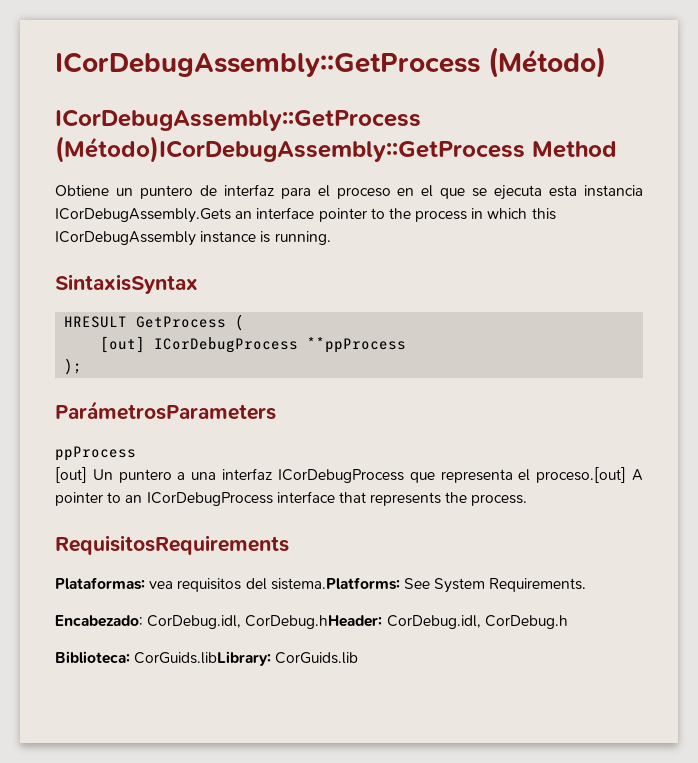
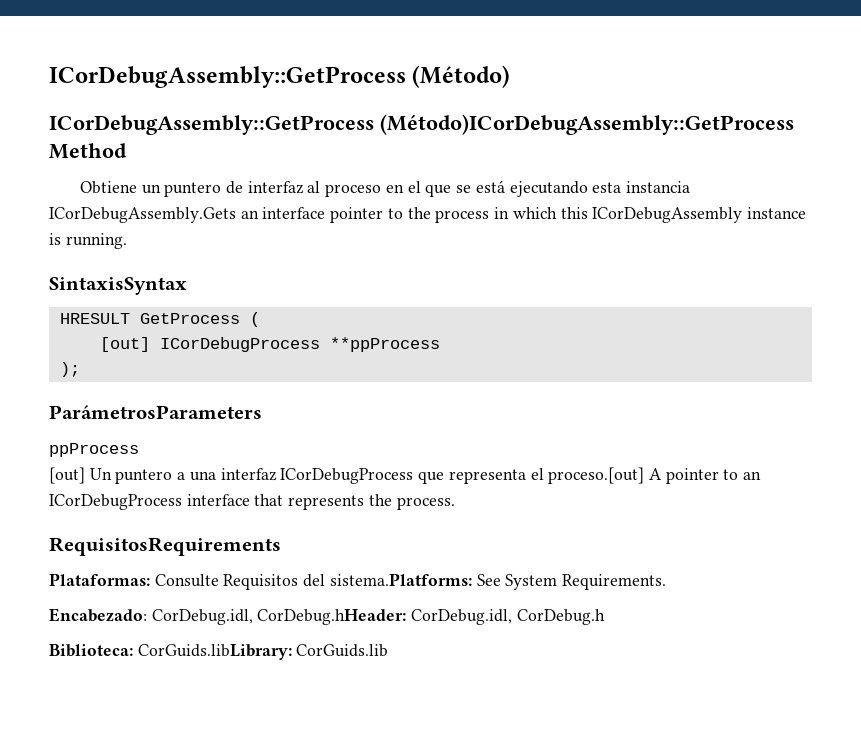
[280,185,330,199] para el -> [307,181,321,193] al
[494,185,543,200] ejecuta -> [475,180,588,197] está ejecutando
[149,578,242,592] vea requisitos -> [154,574,299,590] Consulte Requisitos

